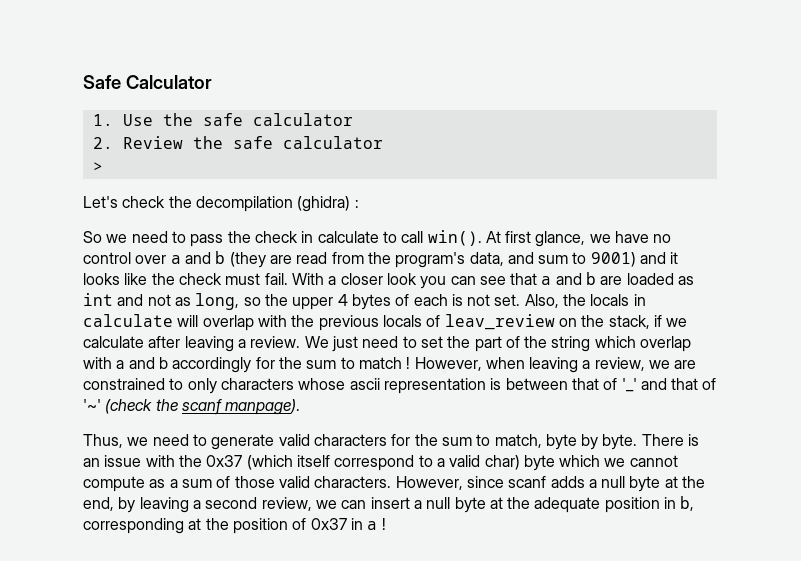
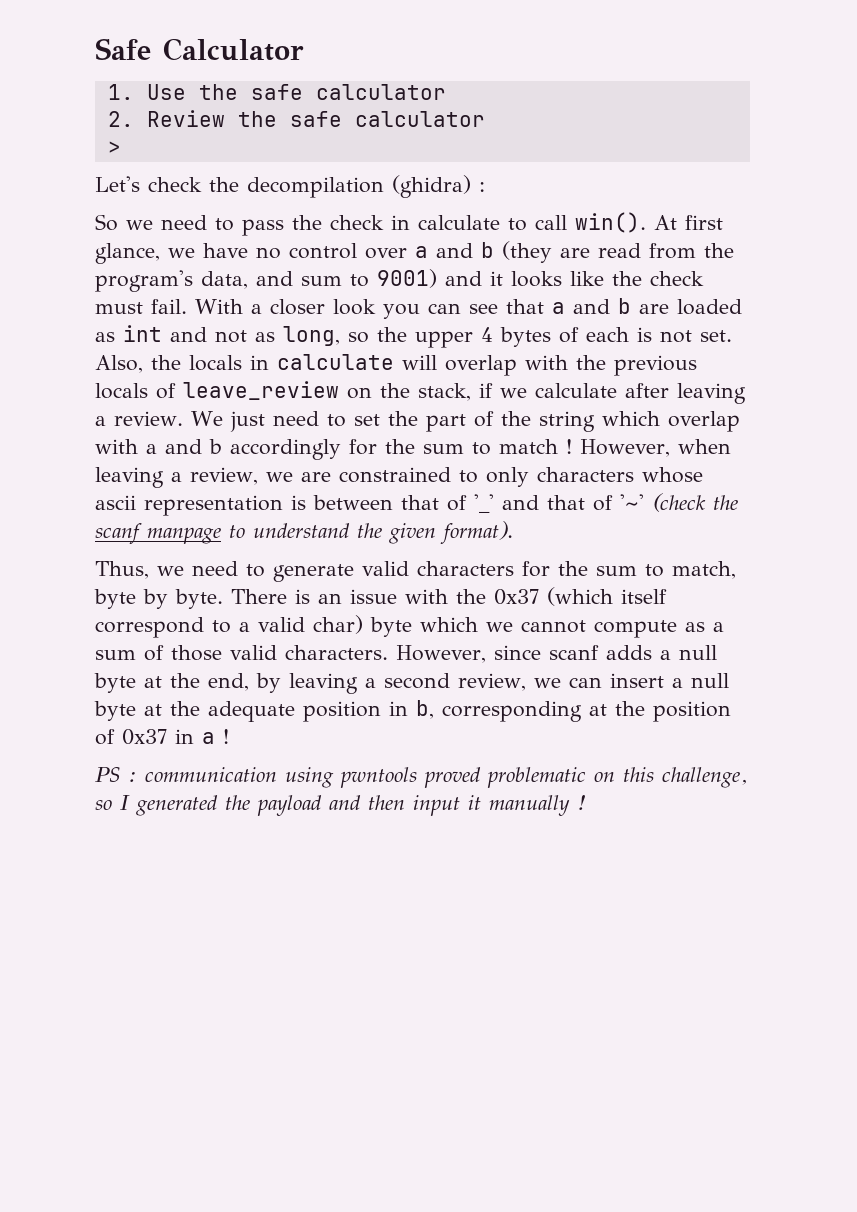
[444,314,555,330] leav_review -> [183,381,339,400] leave_review
[225,399,301,415] manpage). -> [147,521,513,544] manpage to understand the given format).
(386, 524) none -> [95,767,748,788] [95,795,587,816] // PS : communication using pwntools proved problematic on this challenge, so I generated the payload and then input it manually !

